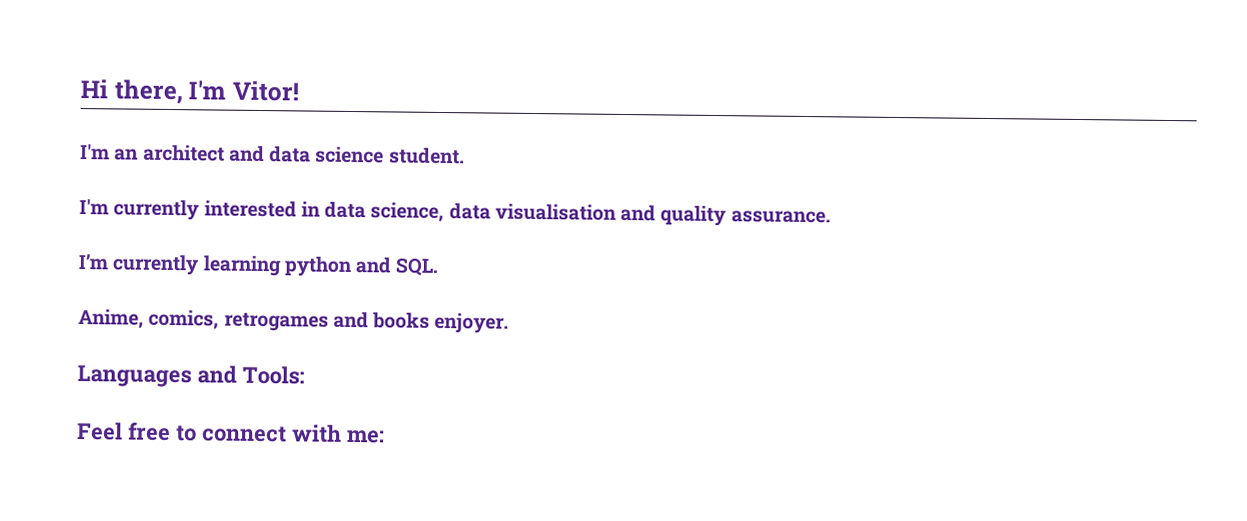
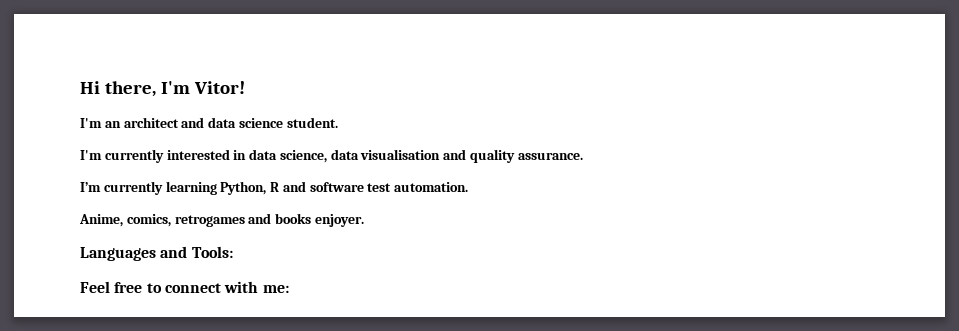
[283,256,440,278] python and SQL. -> [220,181,469,195] Python, R and software test automation.

